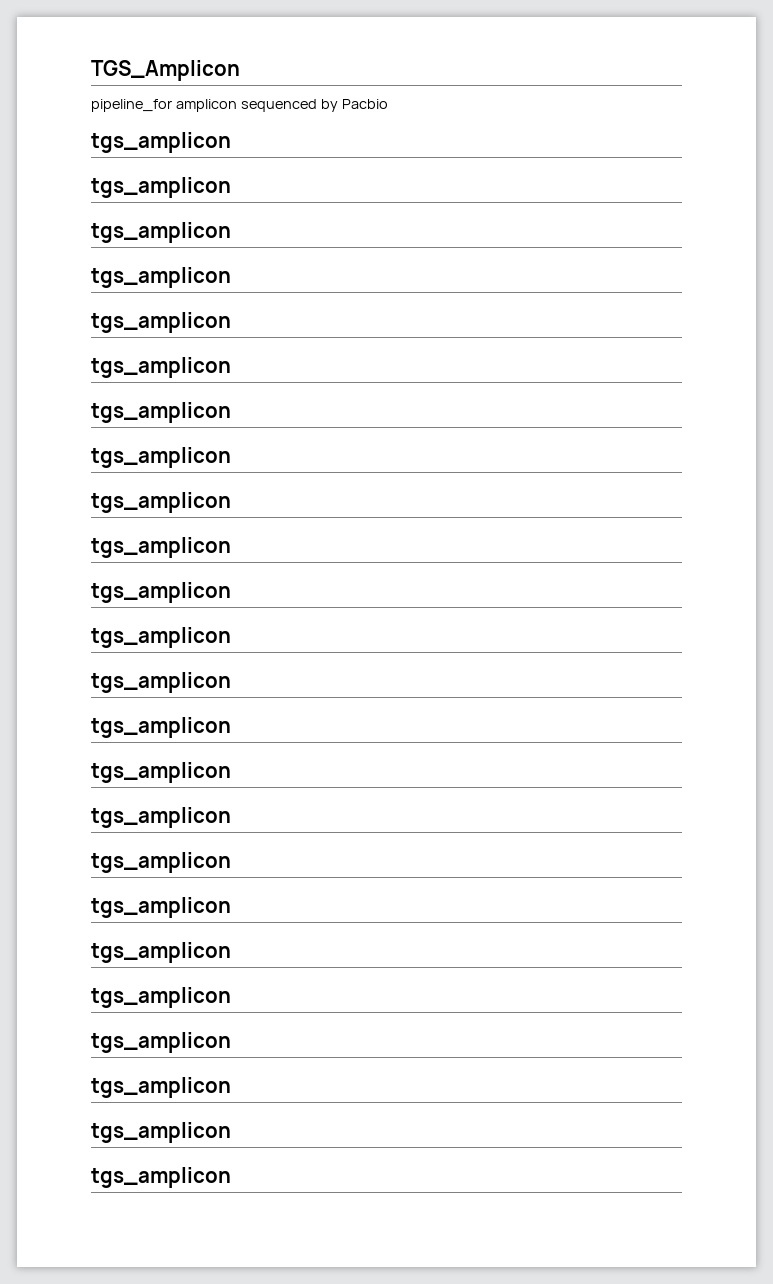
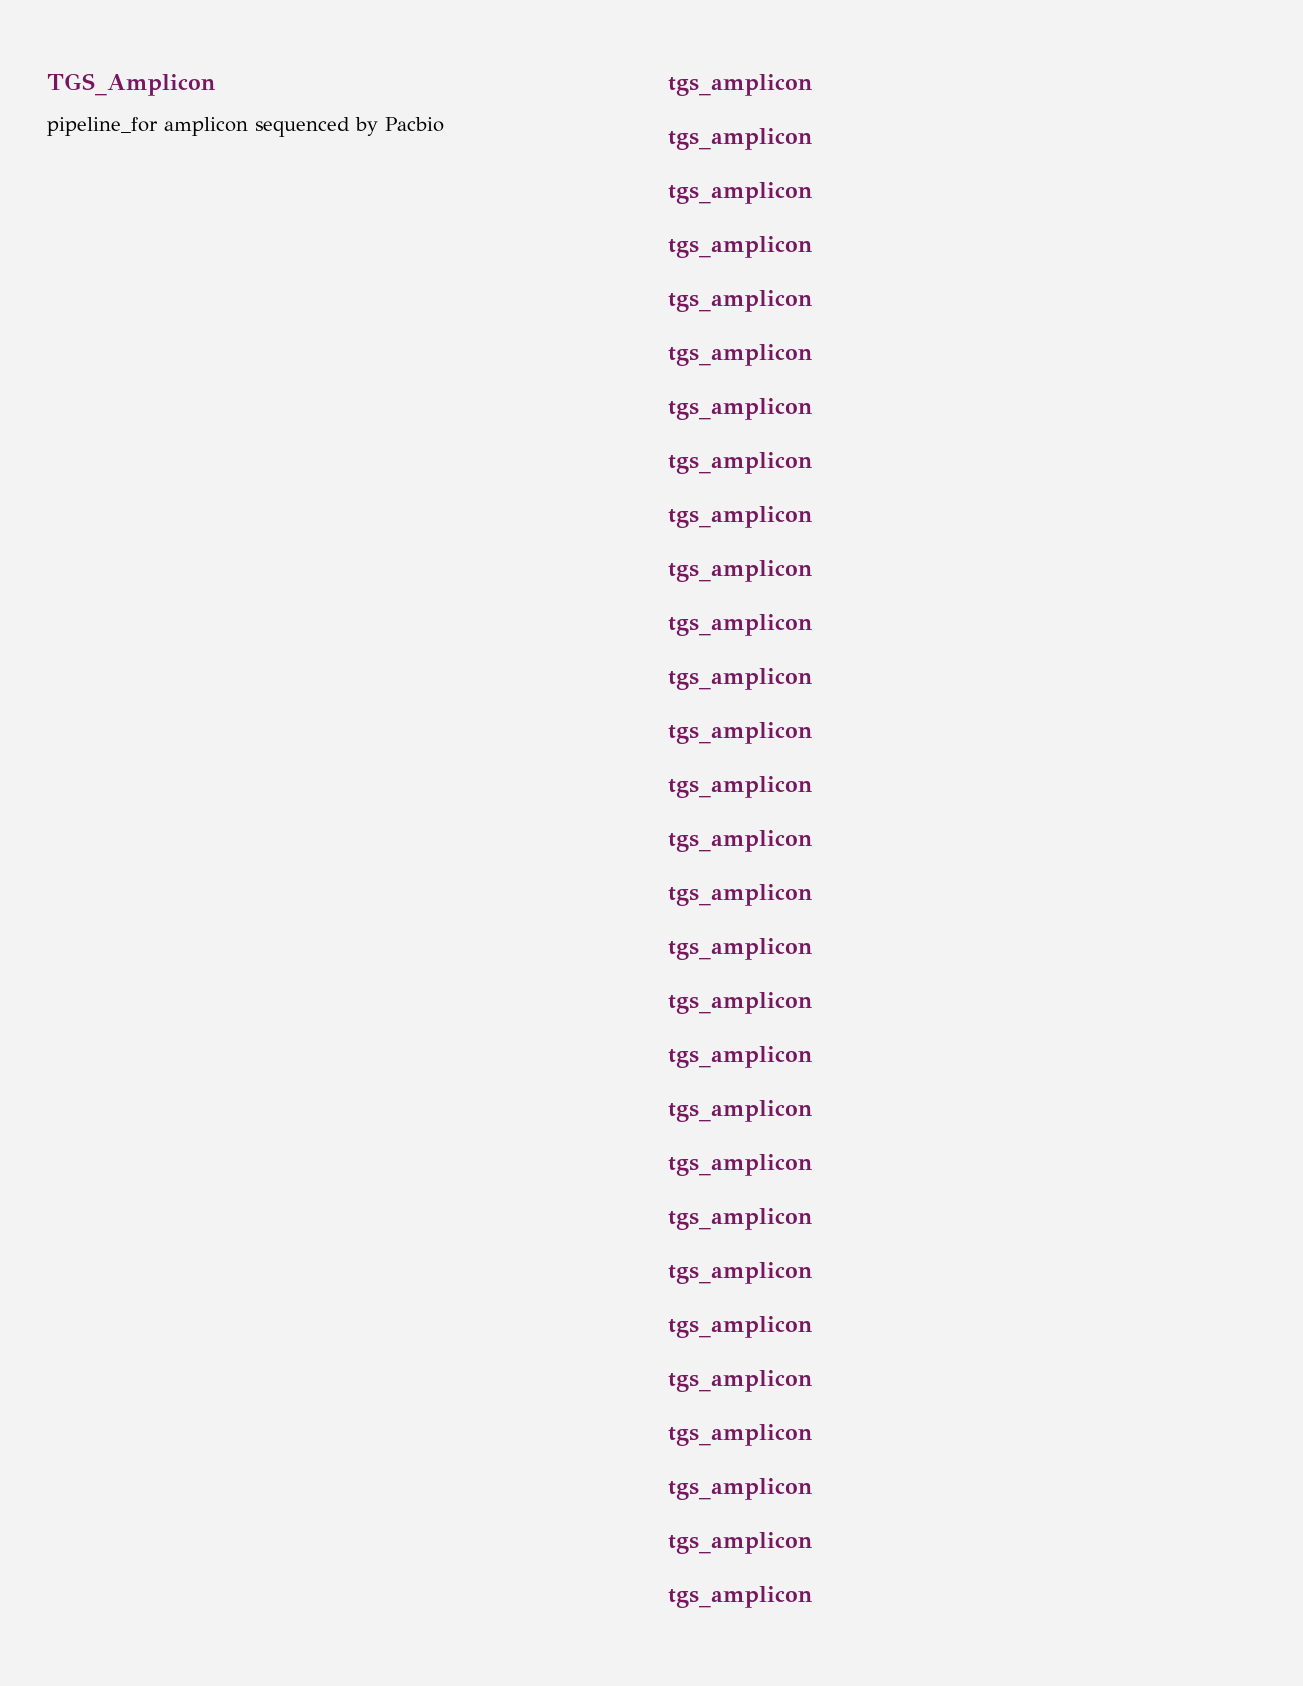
(231, 1177) none -> [668,1370,813,1392] [668,1424,813,1446] [668,1478,813,1500] [668,1532,813,1554] [668,1586,813,1608] // tgs_amplicon // tgs_amplicon // tgs_amplicon // tgs_amplicon // tgs_amplicon

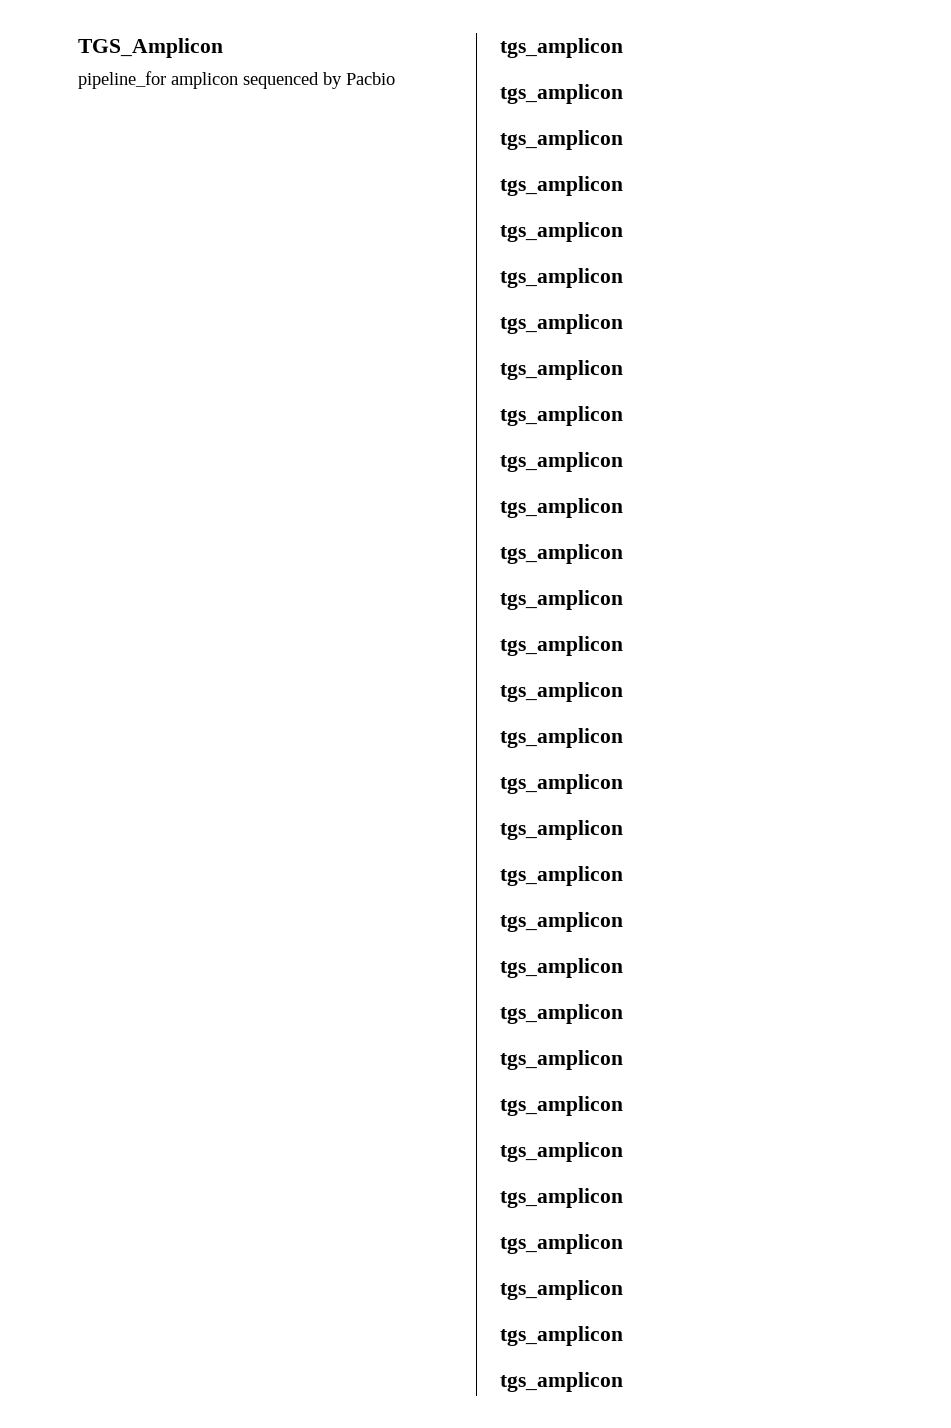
(813, 1597) none -> [500,1372,623,1392] // tgs_amplicon

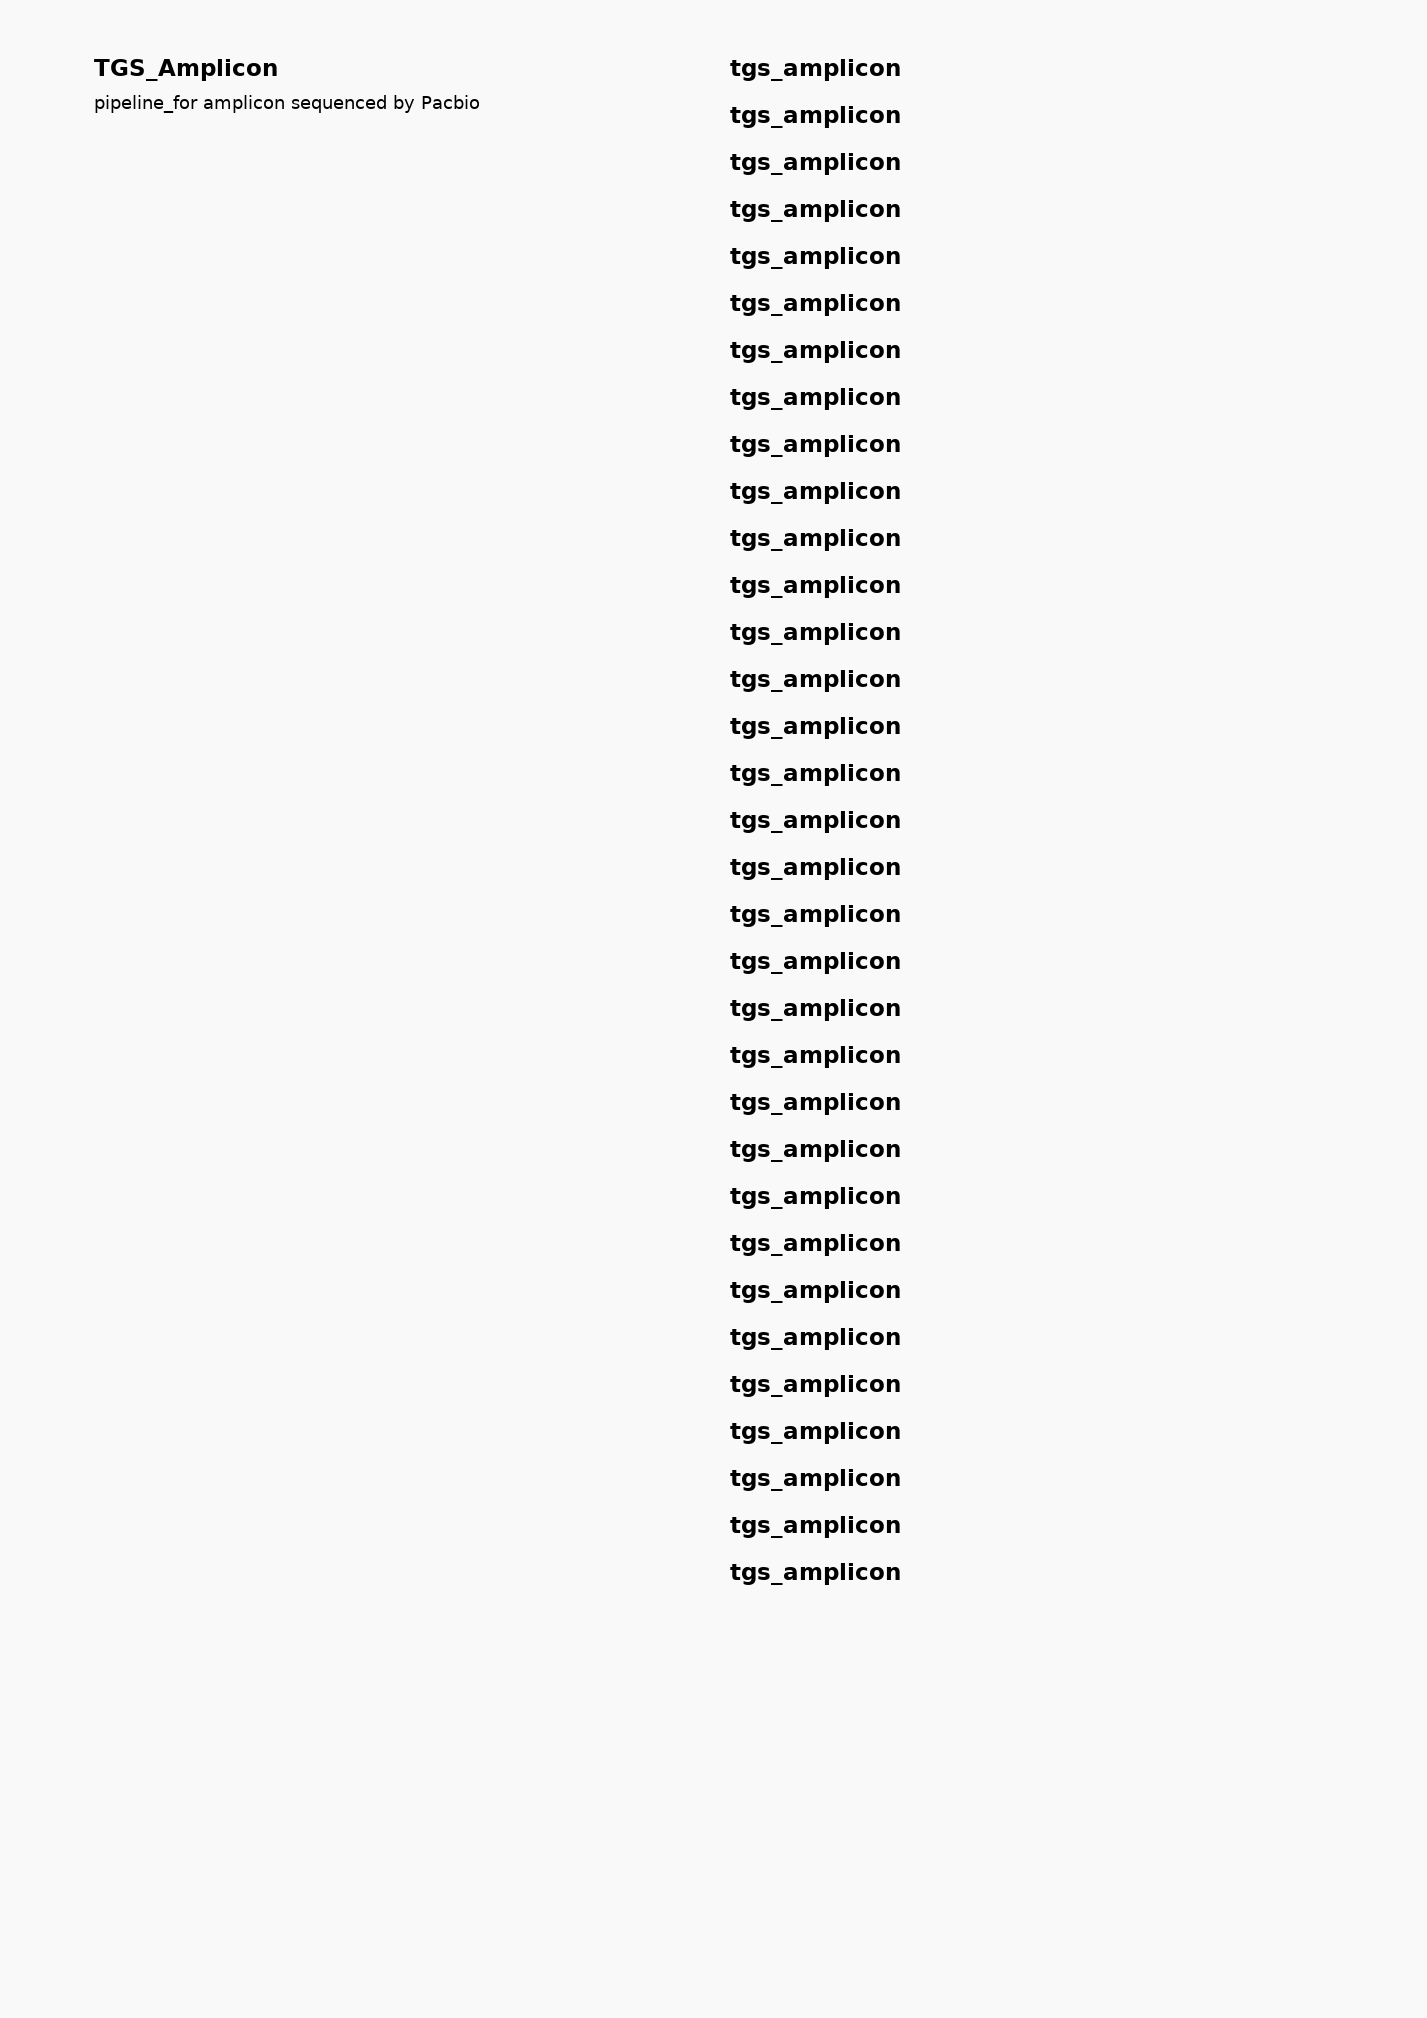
(623, 1382) none -> [730,1469,901,1491] [730,1516,901,1538] [730,1563,901,1585] // tgs_amplicon // tgs_amplicon // tgs_amplicon

